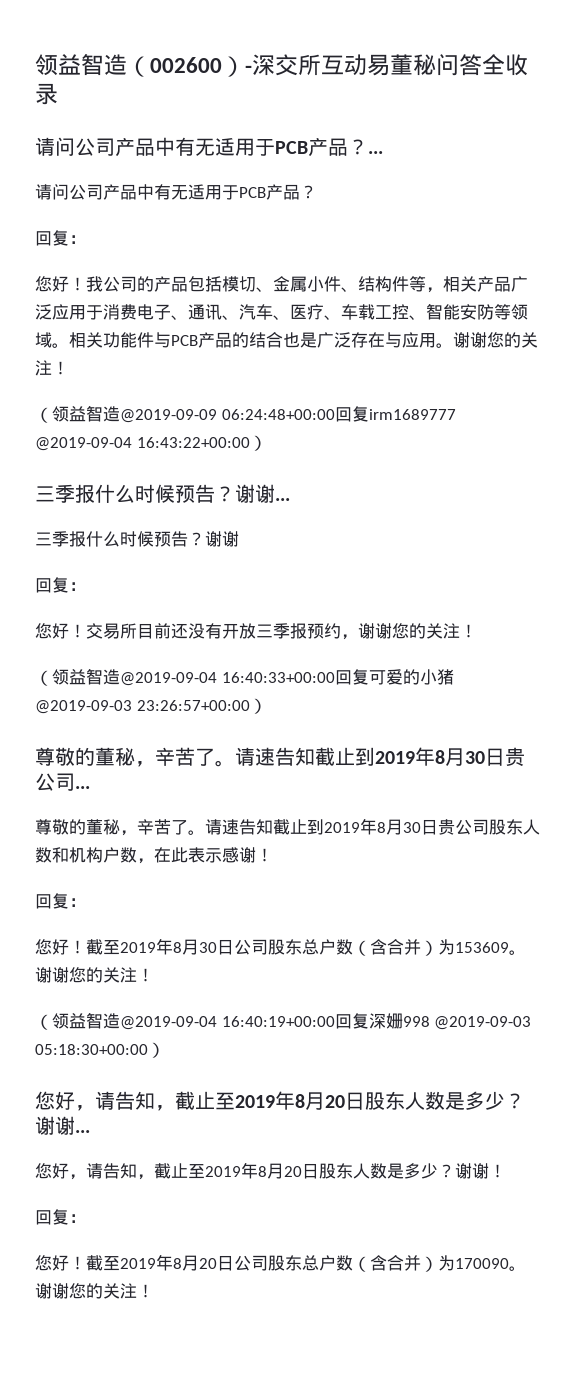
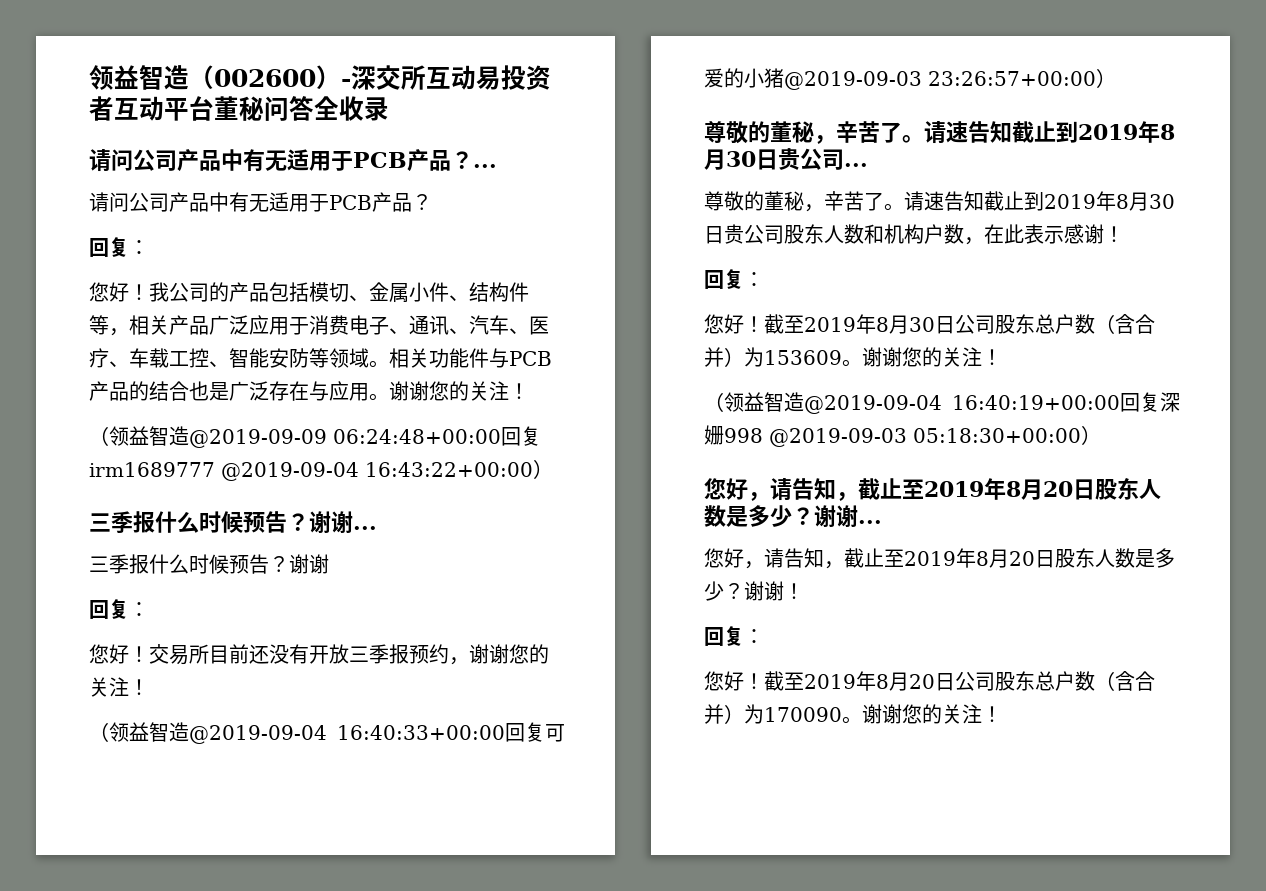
(390, 65) none -> [501,65,551,90] [89,96,214,121] 投资者互动平台

